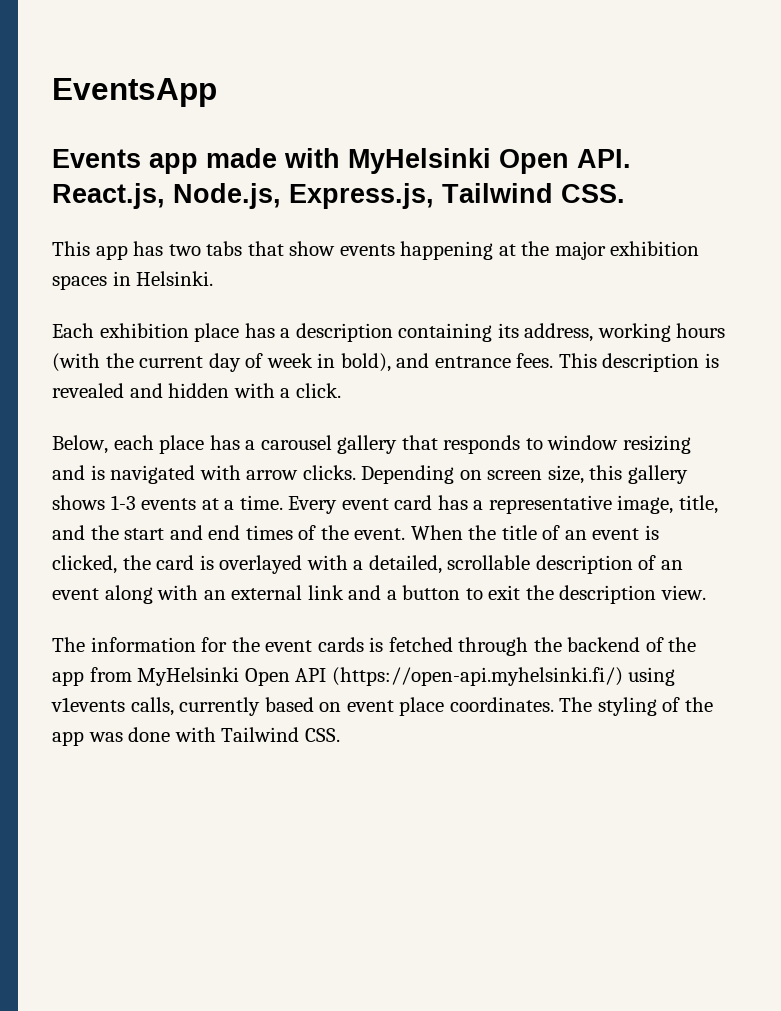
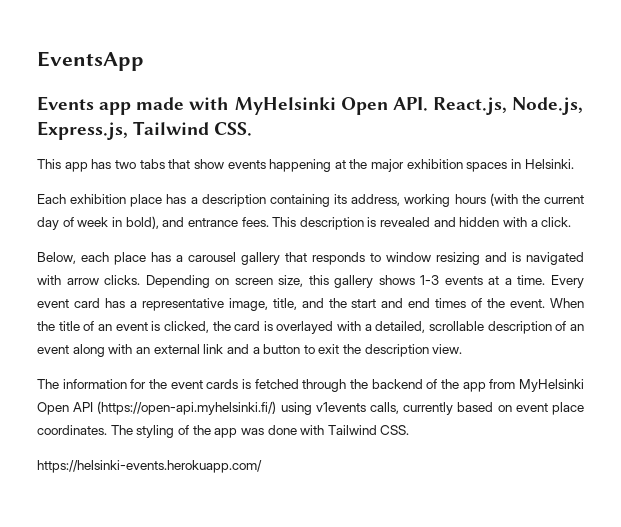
(340, 735) none -> [37,460,262,473] // https://helsinki-events.herokuapp.com/

